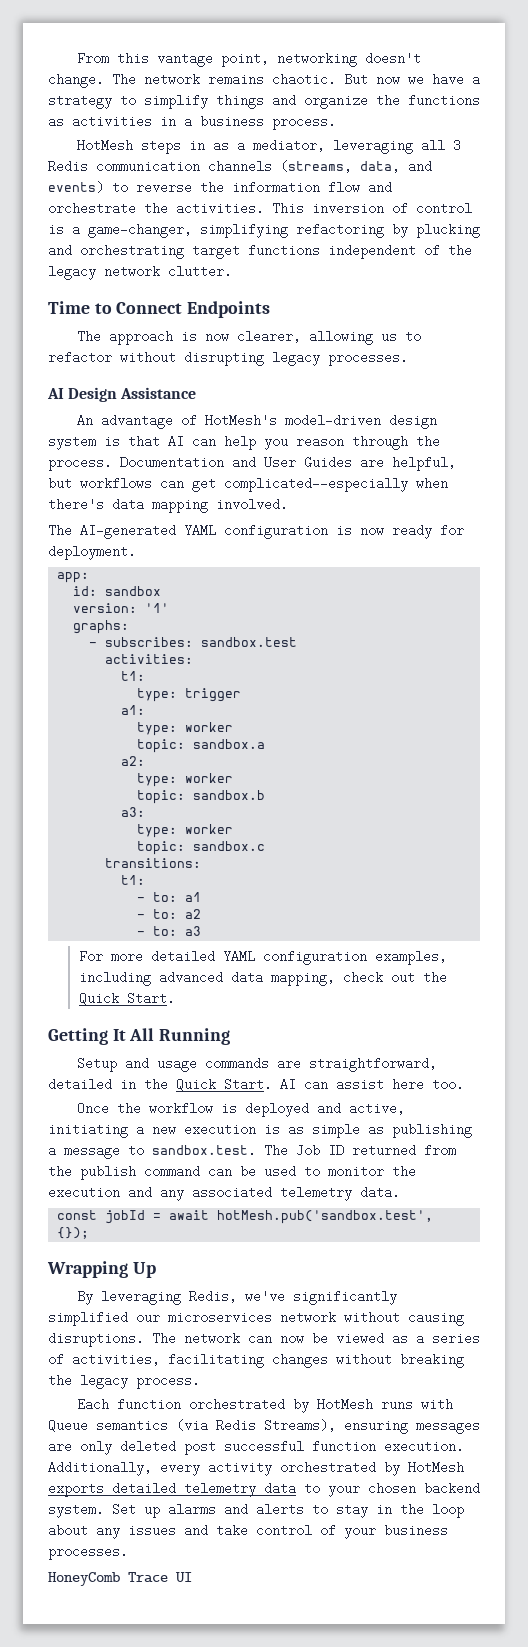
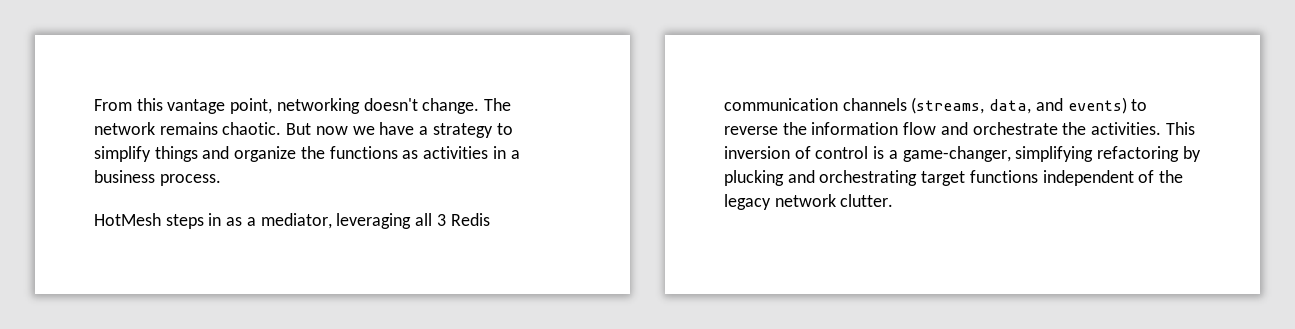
[48,301,271,318] [77,330,422,345] [48,351,408,366] [47,387,197,402] [77,414,438,429] [48,435,440,450] [48,456,456,471] [48,477,448,492] [48,498,288,513] [48,524,464,539] [48,545,136,560] [57,572,90,583] [73,586,162,596] [73,603,170,613] [73,620,130,634] [89,637,298,647] [105,654,194,664] [121,671,146,681] [137,688,242,702] [121,705,146,715] [137,722,234,736] [137,739,266,753] [121,756,146,766] [137,773,234,787] [137,790,266,804] [121,807,146,817] [137,824,234,838] [137,841,266,855] [105,858,202,868] [121,875,146,885] [137,892,202,902] [137,909,202,919] [137,926,202,936] [78,950,447,965] [78,971,447,986] [78,992,175,1005] [48,1028,231,1045] [77,1057,438,1072] [48,1078,464,1091] [77,1102,406,1117] [48,1123,472,1138] [48,1144,456,1159] [48,1165,416,1180] [48,1186,400,1201] [57,1210,434,1224] [57,1227,90,1239] [47,1261,156,1278] [77,1290,398,1305] [48,1311,464,1326] [48,1332,480,1347] [48,1353,464,1368] [48,1374,200,1389] [77,1398,454,1413] [48,1419,480,1434] [48,1440,464,1455] [48,1461,464,1476] [48,1482,480,1497] [48,1503,464,1518] [48,1524,448,1539] [48,1545,128,1560] [48,1572,192,1586] // Time to Connect Endpoints // The approach is now clearer, allowing us to refactor without disrupting legacy processes. // AI Design Assistance // An advantage of HotMesh's model-driven design system is that AI can help you reason through the process. Documentation and User Guides are helpful, but workflows can get complicated--especially when there's data mapping involved. // The AI-generated YAML configuration is now ready for deployment. // app: // id: sandbox // version: '1' // graphs: // - subscribes: sandbox.test // activities: // t1: // type: trigger // a1: // type: worker // topic: sandbox.a // a2: // type: worker // topic: sandbox.b // a3: // type: worker // topic: sandbox.c // transitions: // t1: // - to: a1 // - to: a2 // - to: a3 // For more detailed YAML configuration examples, including advanced data mapping, check out the Quick Start. // Getting It All Running // Setup and usage commands are straightforward, detailed in the Quick Start. AI can assist here too. // Once the workflow is deployed and active, initiating a new execution is as simple as publishing a message to sandbox.test. The Job ID returned from the publish command can be used to monitor the execution and any associated telemetry data. // const jobId = await hotMesh.pub('sandbox.test', {}); // Wrapping Up // By leveraging Redis, we've significantly simplified our microservices network without causing disruptions. The network can now be viewed as a series of activities, facilitating changes without breaking the legacy process. // Each function orchestrated by HotMesh runs with Queue semantics (via Redis Streams), ensuring messages are only deleted post successful function execution. Additionally, every activity orchestrated by HotMesh exports detailed telemetry data to your chosen backend system. Set up alarms and alerts to stay in the loop about any issues and take control of your business processes. // HoneyComb Trace UI -> (894, 200) none

